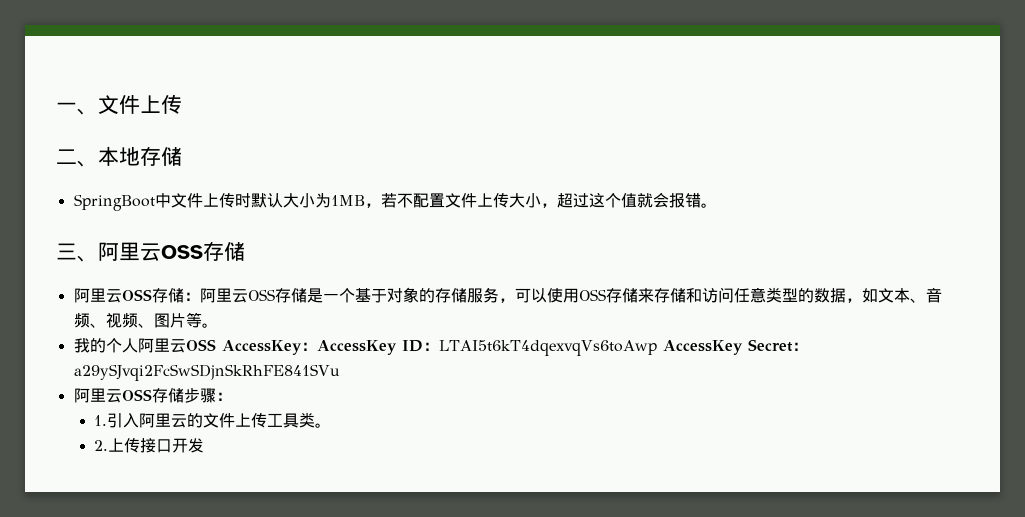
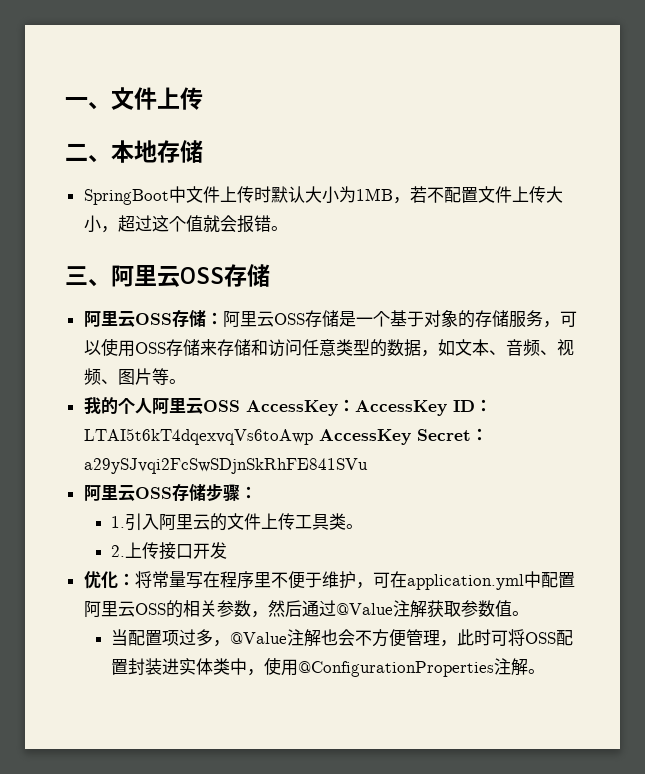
(205, 445) none -> [83,571,575,590] [83,600,529,618] [111,629,574,647] [111,657,546,677] // 优化：将常量写在程序里不便于维护，可在application.yml中配置阿里云OSS的相关参数，然后通过@Value注解获取参数值。 // 当配置项过多，@Value注解也会不方便管理，此时可将OSS配置封装进实体类中，使用@ConfigurationProperties注解。

